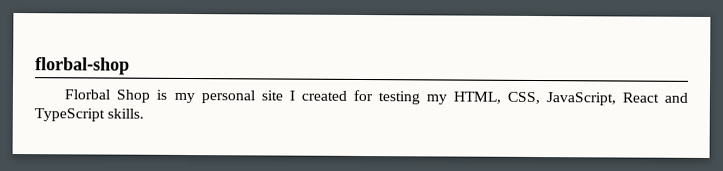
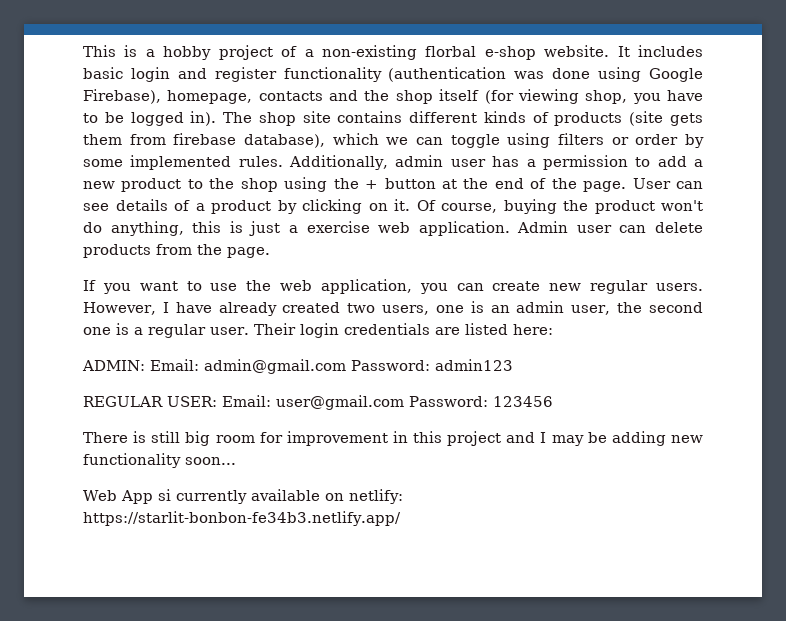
[35,57,130,75] [64,89,688,106] [34,108,145,122] florbal-shop // Florbal Shop is my personal site I created for testing my HTML, CSS, JavaScript, React and TypeScript skills. -> [83,45,703,60] [83,67,704,82] [83,89,704,104] [83,111,703,126] [83,133,704,148] [83,155,704,170] [83,177,703,192] [83,199,703,214] [83,221,703,236] [83,244,270,258] [83,279,703,294] [83,301,703,316] [83,323,553,338] [82,359,513,374] [83,395,553,410] [83,431,703,446] [83,453,236,468] [83,489,403,504] [83,511,401,526] This is a hobby project of a non-existing florbal e-shop website. It includes basic login and register functionality (authentication was done using Google Firebase), homepage, contacts and the shop itself (for viewing shop, you have to be logged in). The shop site contains different kinds of products (site gets them from firebase database), which we can toggle using filters or order by some implemented rules. Additionally, admin user has a permission to add a new product to the shop using the + button at the end of the page. User can see details of a product by clicking on it. Of course, buying the product won't do anything, this is just a exercise web application. Admin user can delete products from the page. // If you want to use the web application, you can create new regular users. However, I have already created two users, one is an admin user, the second one is a regular user. Their login credentials are listed here: // ADMIN: Email: admin@gmail.com Password: admin123 // REGULAR USER: Email: user@gmail.com Password: 123456 // There is still big room for improvement in this project and I may be adding new functionality soon... // Web App si currently available on netlify: https://starlit-bonbon-fe34b3.netlify.app/

